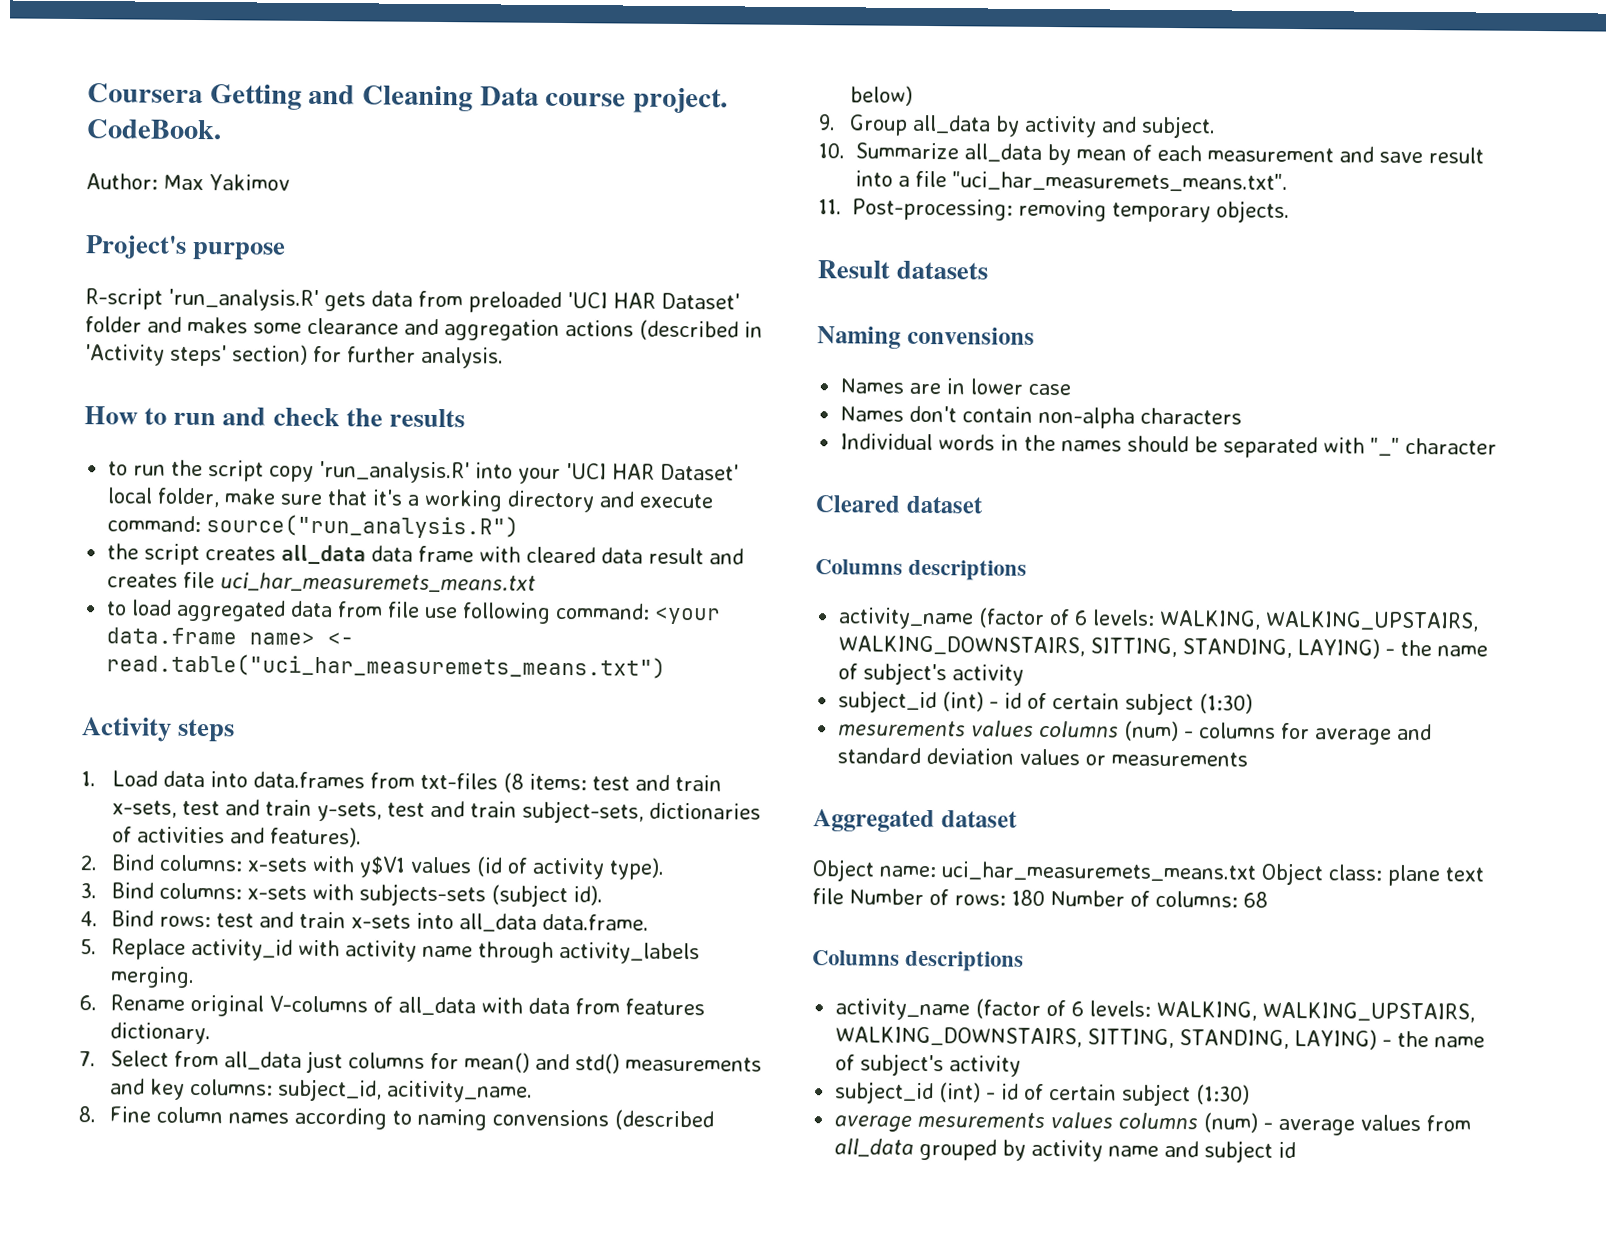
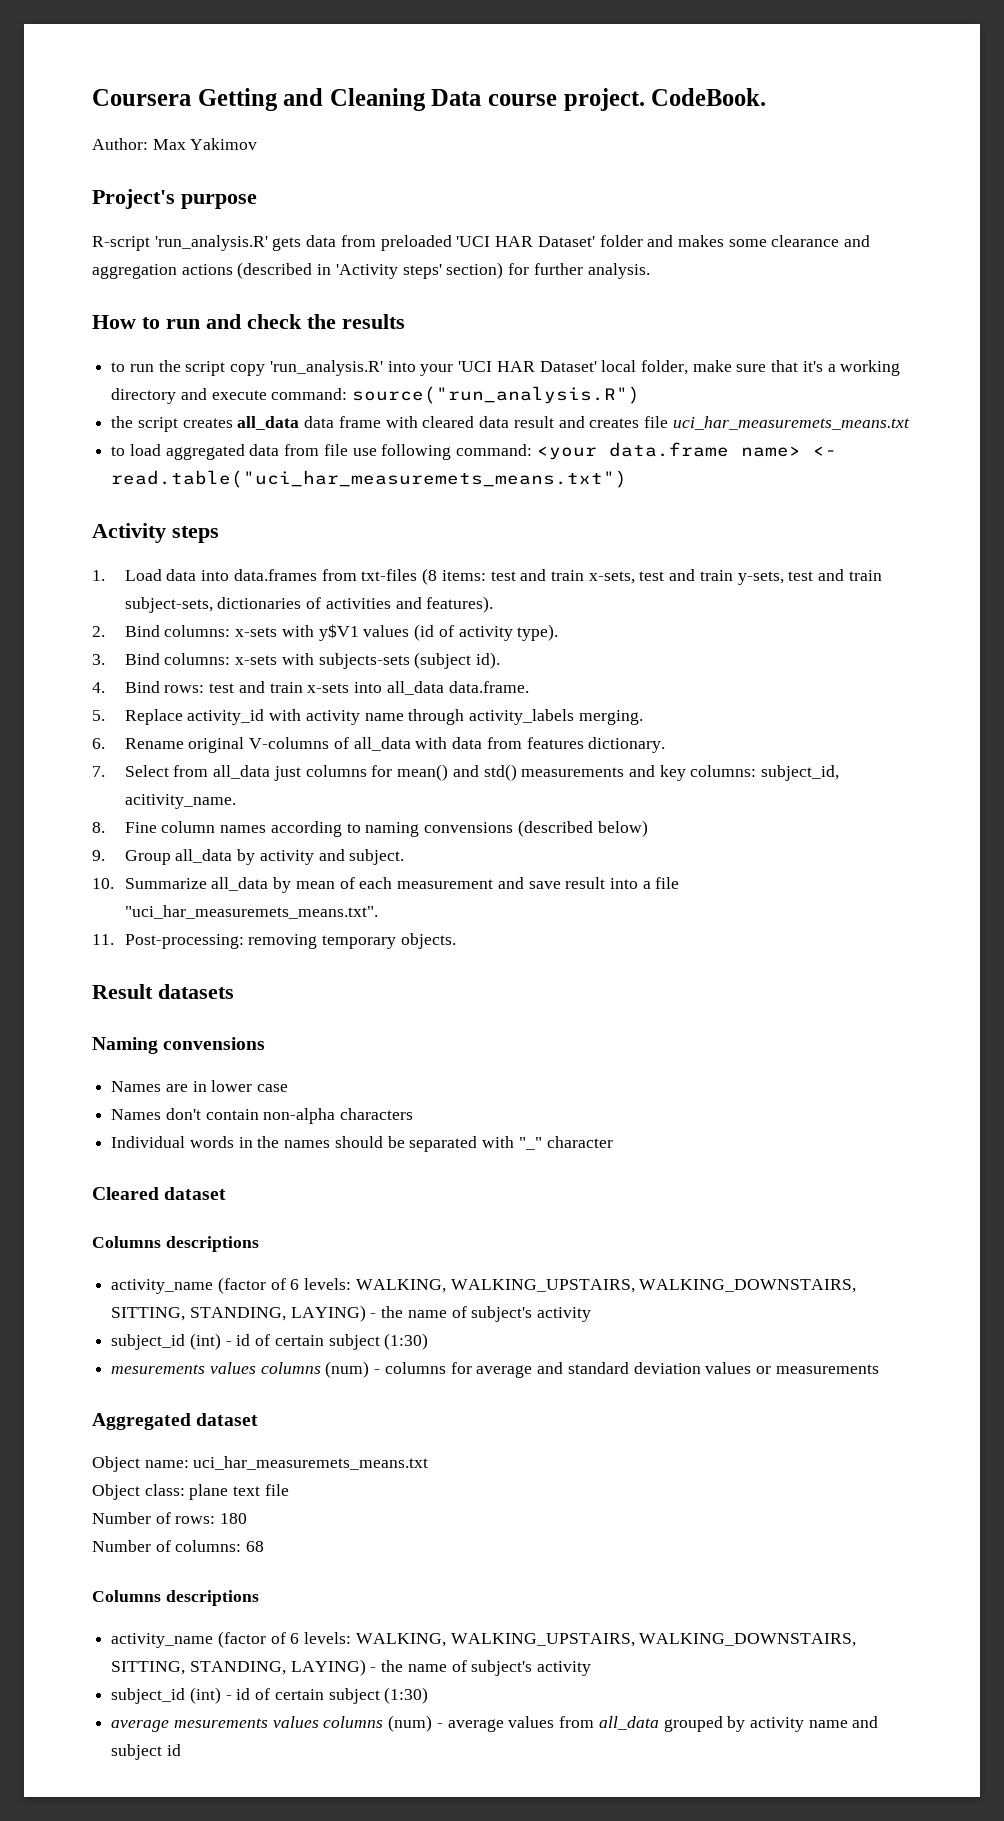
(1256, 871) none -> (429, 1463) //
(844, 896) none -> (289, 1490) //
(1045, 897) none -> (248, 1518) //

